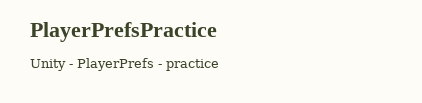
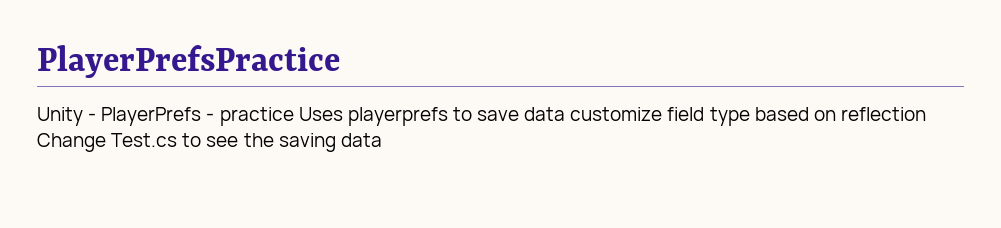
(219, 65) none -> [298,107,926,126] [37,133,382,152] Uses playerprefs to save data customize field type based on reflection Change Test.cs to see the saving data

